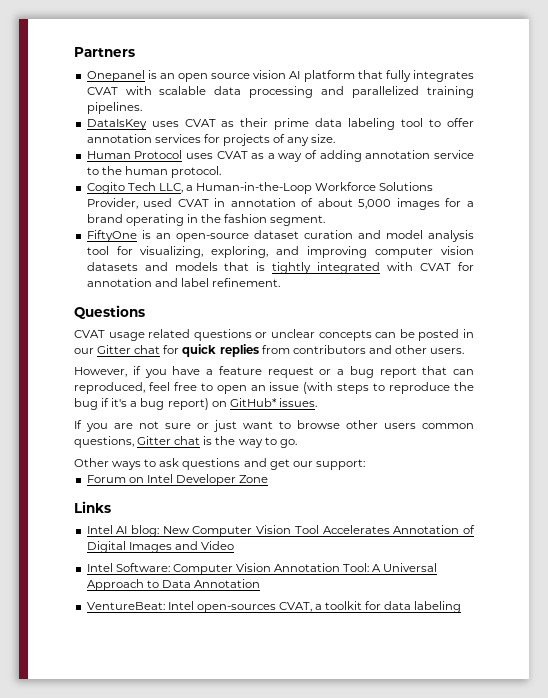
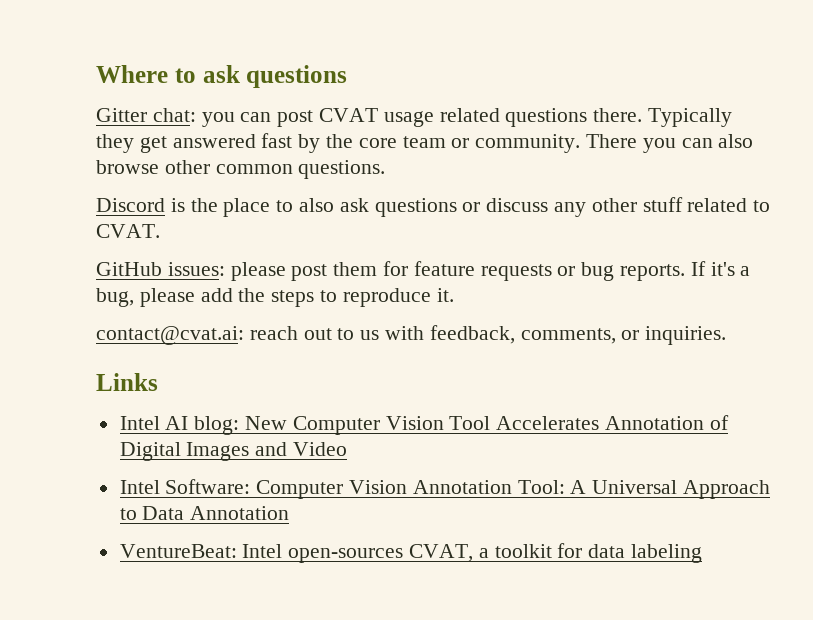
[74,47,135,57] [86,70,474,82] [86,86,474,98] [86,102,142,114] [86,118,474,130] [86,134,336,146] [86,150,474,162] [86,166,221,178] [86,182,434,194] [86,198,475,210] [86,214,326,226] [86,230,474,242] [86,246,474,258] [86,262,475,274] [86,278,280,287] [74,305,145,319] [74,329,475,341] [74,344,465,357] [74,366,474,378] [74,382,475,394] [74,398,317,410] [74,420,474,432] [74,436,297,448] [74,458,365,470] [86,474,269,486] Partners // Onepanel is an open source vision AI platform that fully integrates CVAT with scalable data processing and parallelized training pipelines. // DataIsKey uses CVAT as their prime data labeling tool to offer annotation services for projects of any size. // Human Protocol uses CVAT as a way of adding annotation service to the human protocol. // Cogito Tech LLC, a Human-in-the-Loop Workforce Solutions Provider, used CVAT in annotation of about 5,000 images for a brand operating in the fashion segment. // FiftyOne is an open-source dataset curation and model analysis tool for visualizing, exploring, and improving computer vision datasets and models that is tightly integrated with CVAT for annotation and label refinement. // Questions // CVAT usage related questions or unclear concepts can be posted in our Gitter chat for quick replies from contributors and other users. // However, if you have a feature request or a bug report that can reproduced, feel free to open an issue (with steps to reproduce the bug if it's a bug report) on GitHub* issues. // If you are not sure or just want to browse other users common questions, Gitter chat is the way to go. // Other ways to ask questions and get our support: // Forum on Intel Developer Zone -> [96,65,348,88] [96,108,733,127] [96,133,754,153] [96,160,386,179] [96,197,771,217] [96,224,160,238] [96,261,751,281] [96,288,454,307] [96,325,727,345] Where to ask questions // Gitter chat: you can post CVAT usage related questions there. Typically they get answered fast by the core team or community. There you can also browse other common questions. // Discord is the place to also ask questions or discuss any other stuff related to CVAT. // GitHub issues: please post them for feature requests or bug reports. If it's a bug, please add the steps to reproduce it. // contact@cvat.ai: reach out to us with feedback, comments, or inquiries.

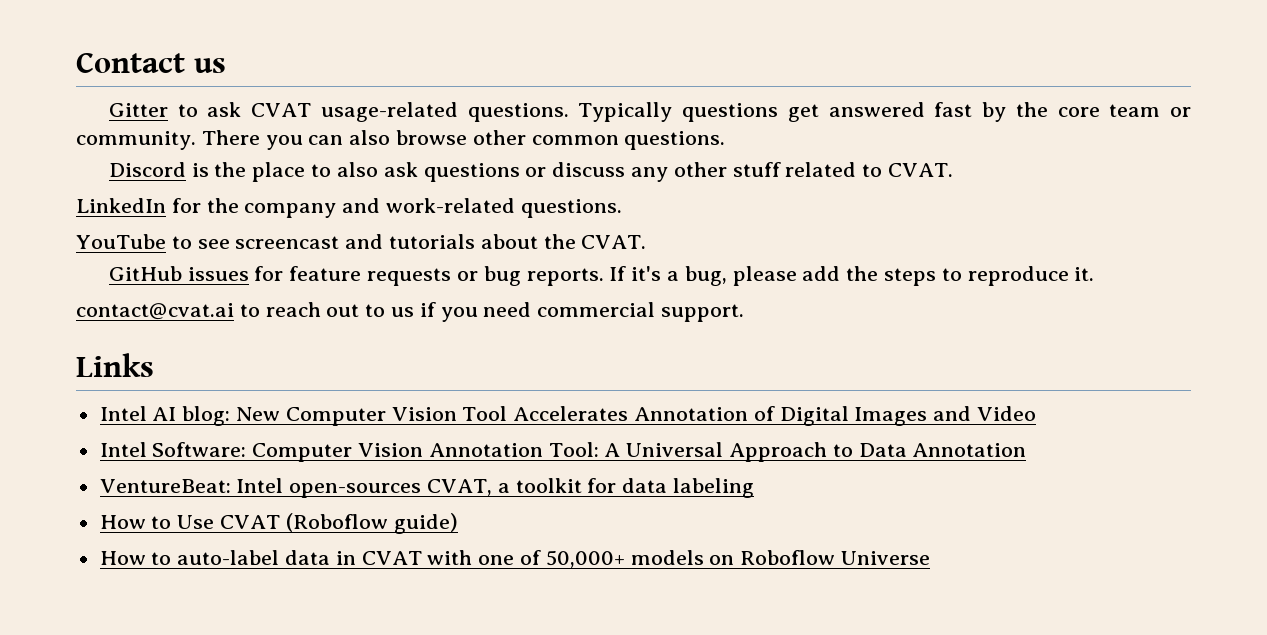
[96,65,348,88] [96,108,733,127] [96,134,134,153] Where to ask questions // Gitter chat: you can post CVAT usage related questions there. Typically they -> [76,52,226,73] [108,102,779,122] Contact us // Gitter to ask CVAT usage-related questions. Typically questions
[96,262,378,281] GitHub issues: please post them -> [76,198,622,218] [76,234,647,249] [108,266,249,281] LinkedIn for the company and work-related questions. // YouTube to see screencast and tutorials about the CVAT. // GitHub issues
[96,326,244,345] contact@cvat.ai: -> [76,303,260,320] contact@cvat.ai to
[385,325,727,345] with feedback, comments, or inquiries. -> [419,302,745,322] if you need commercial support.
(703, 553) none -> [99,513,458,534] [99,550,931,568] // How to Use CVAT (Roboflow guide) // How to auto-label data in CVAT with one of 50,000+ models on Roboflow Universe

